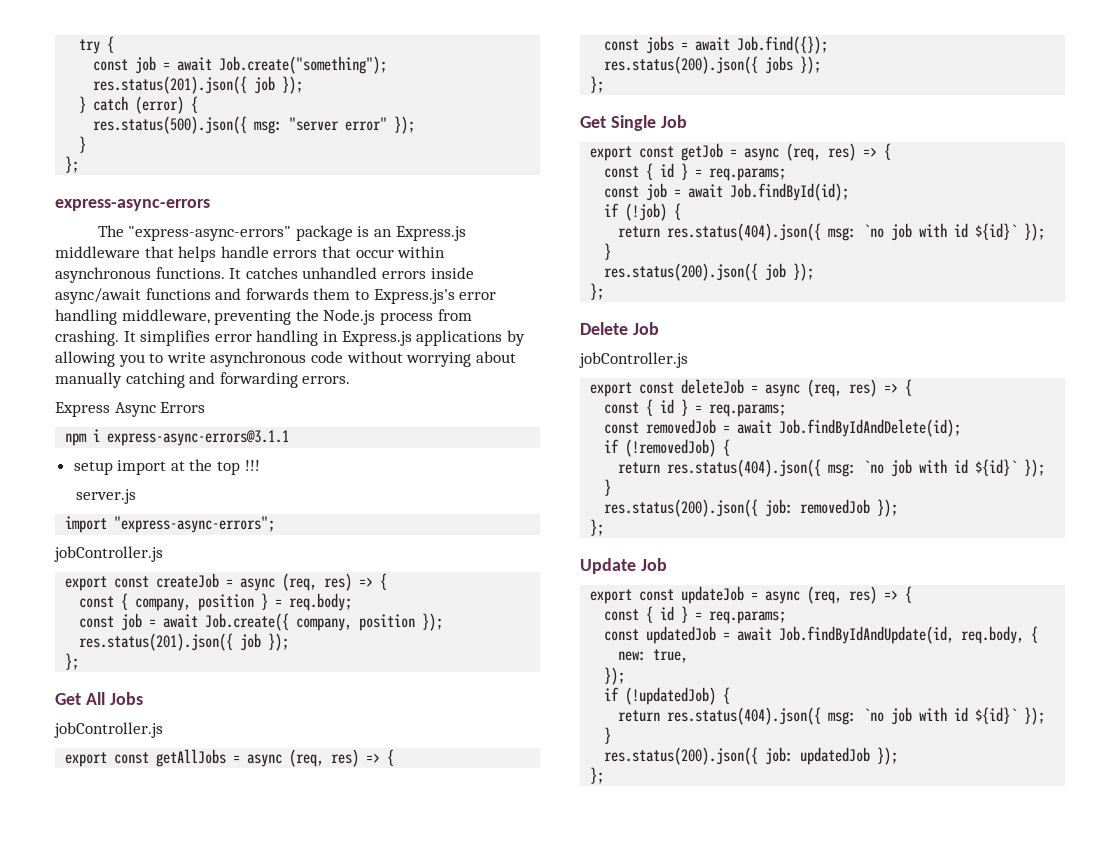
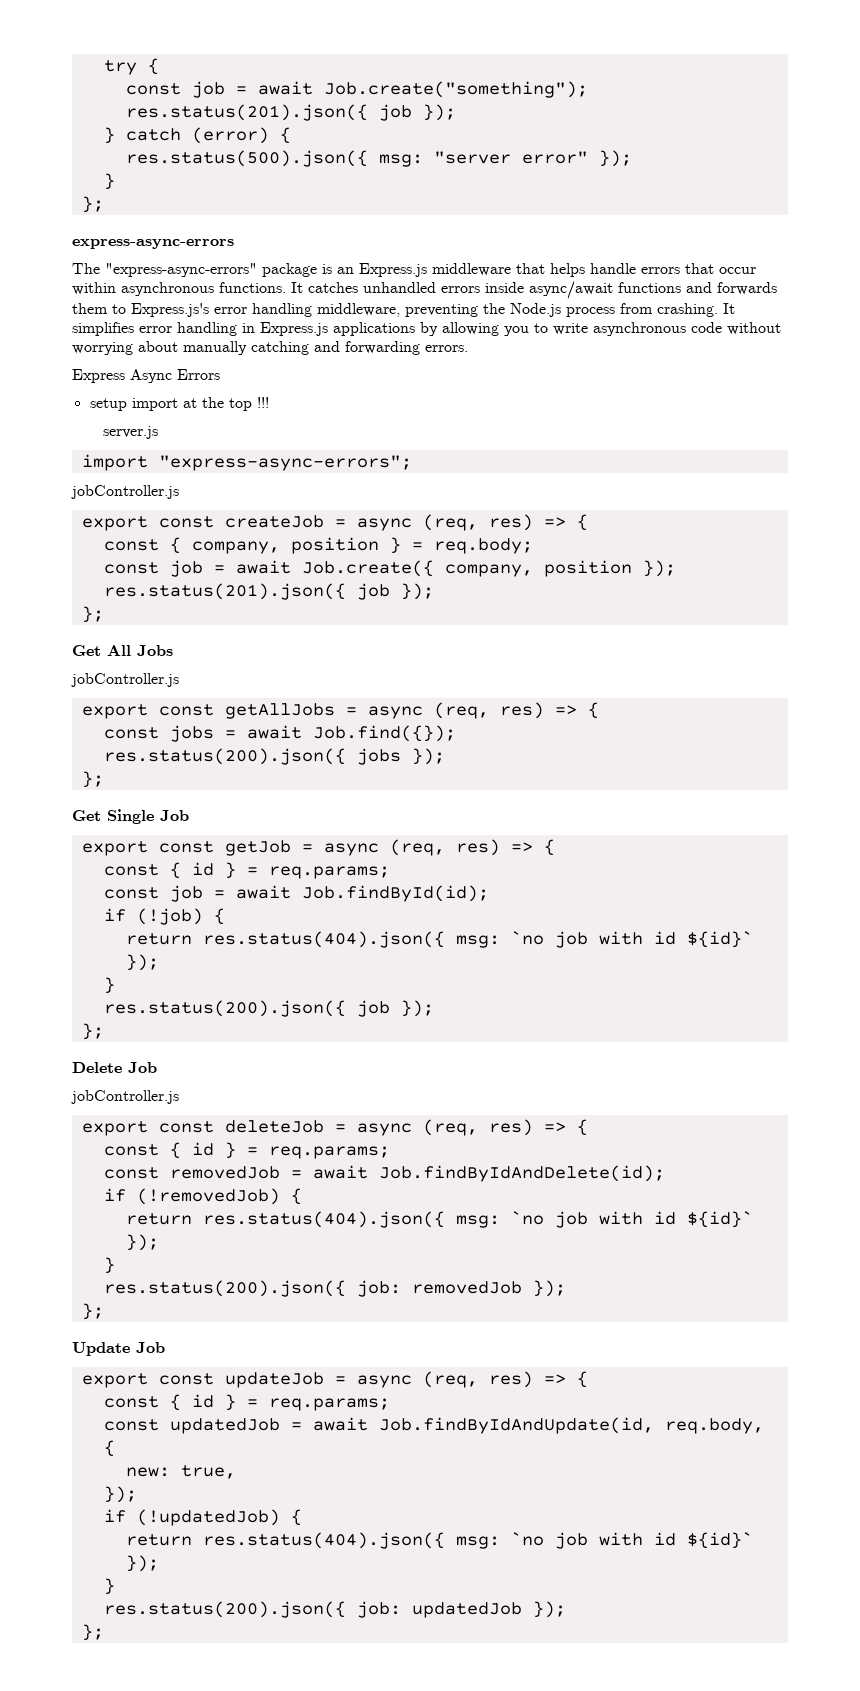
[65,429,290,446] // npm i express-async-errors@3.1.1 -> (220, 374) none

